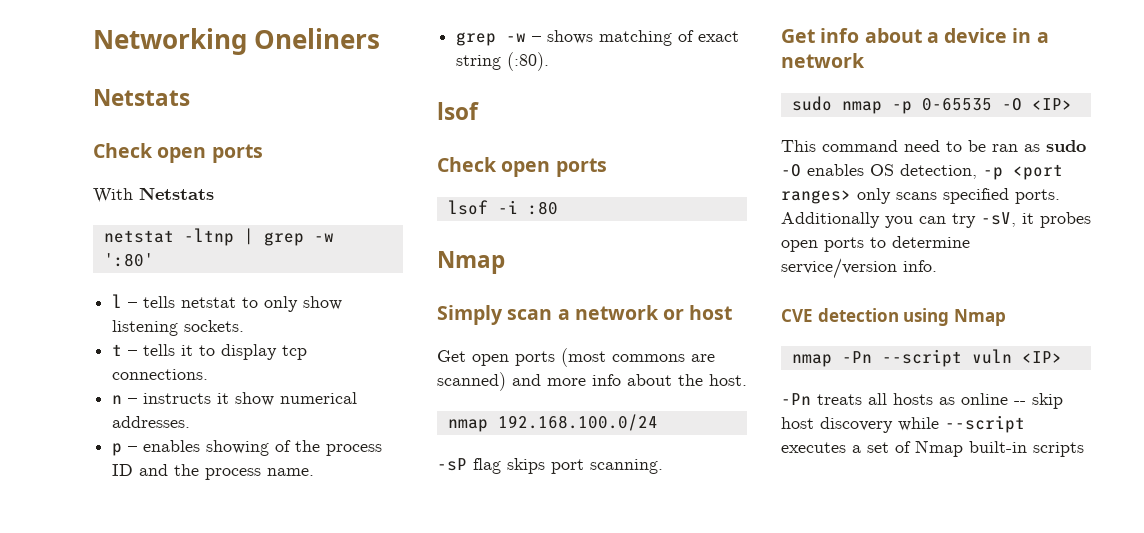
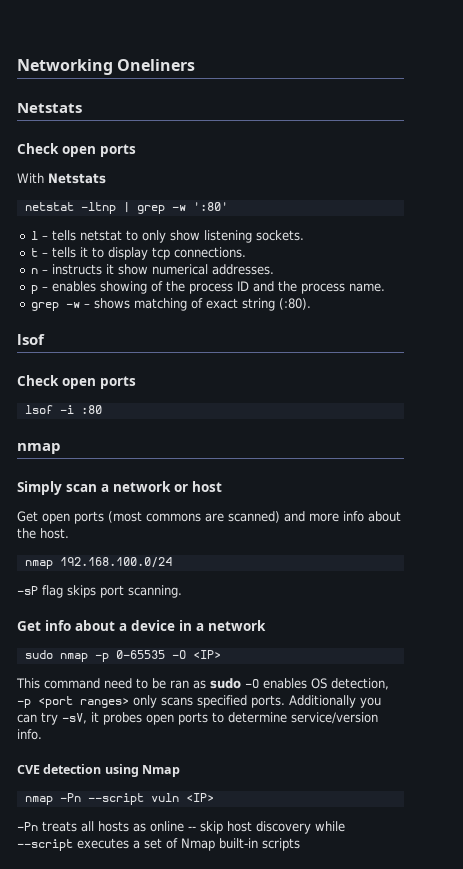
[437,251,505,274] Nmap -> [17,443,61,454] nmap

